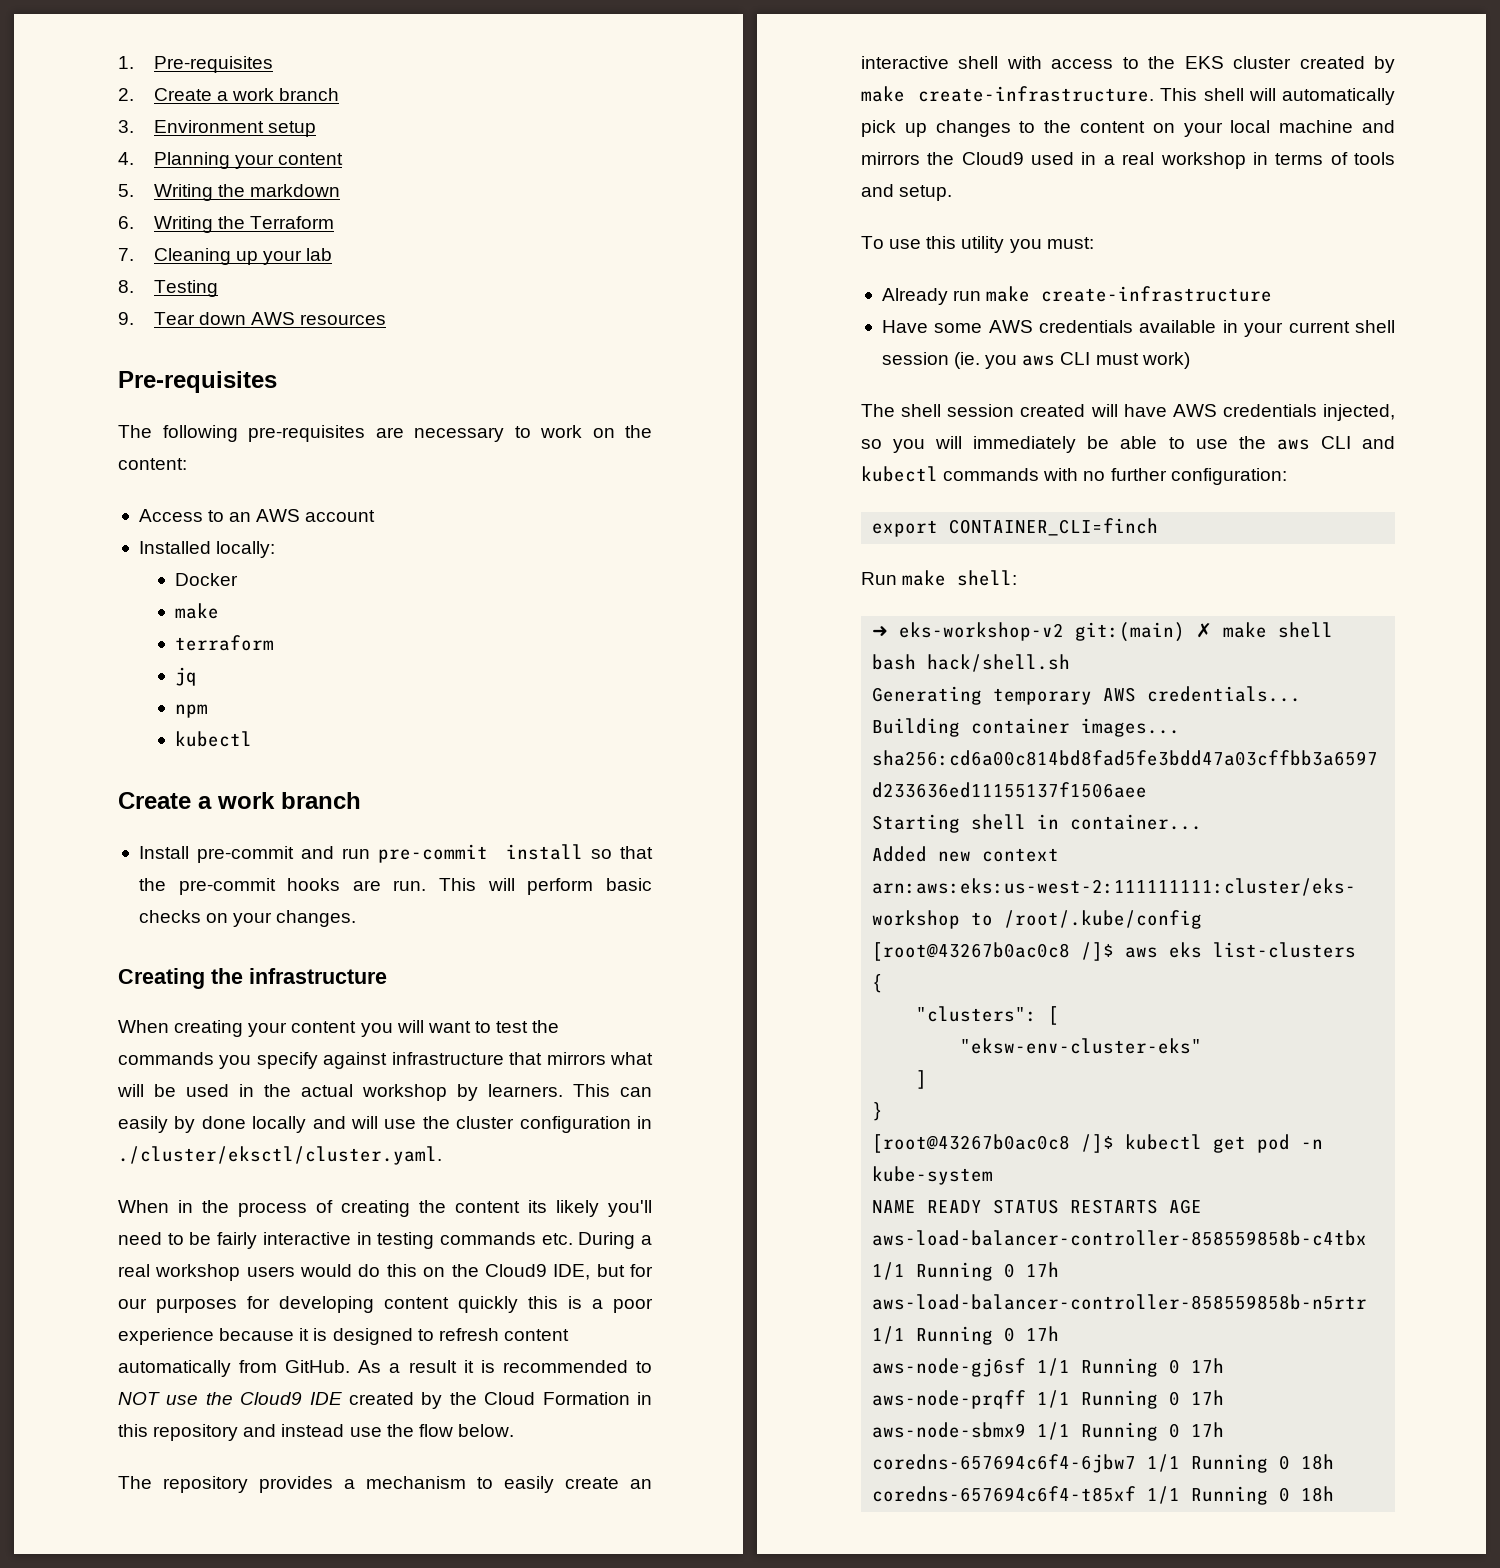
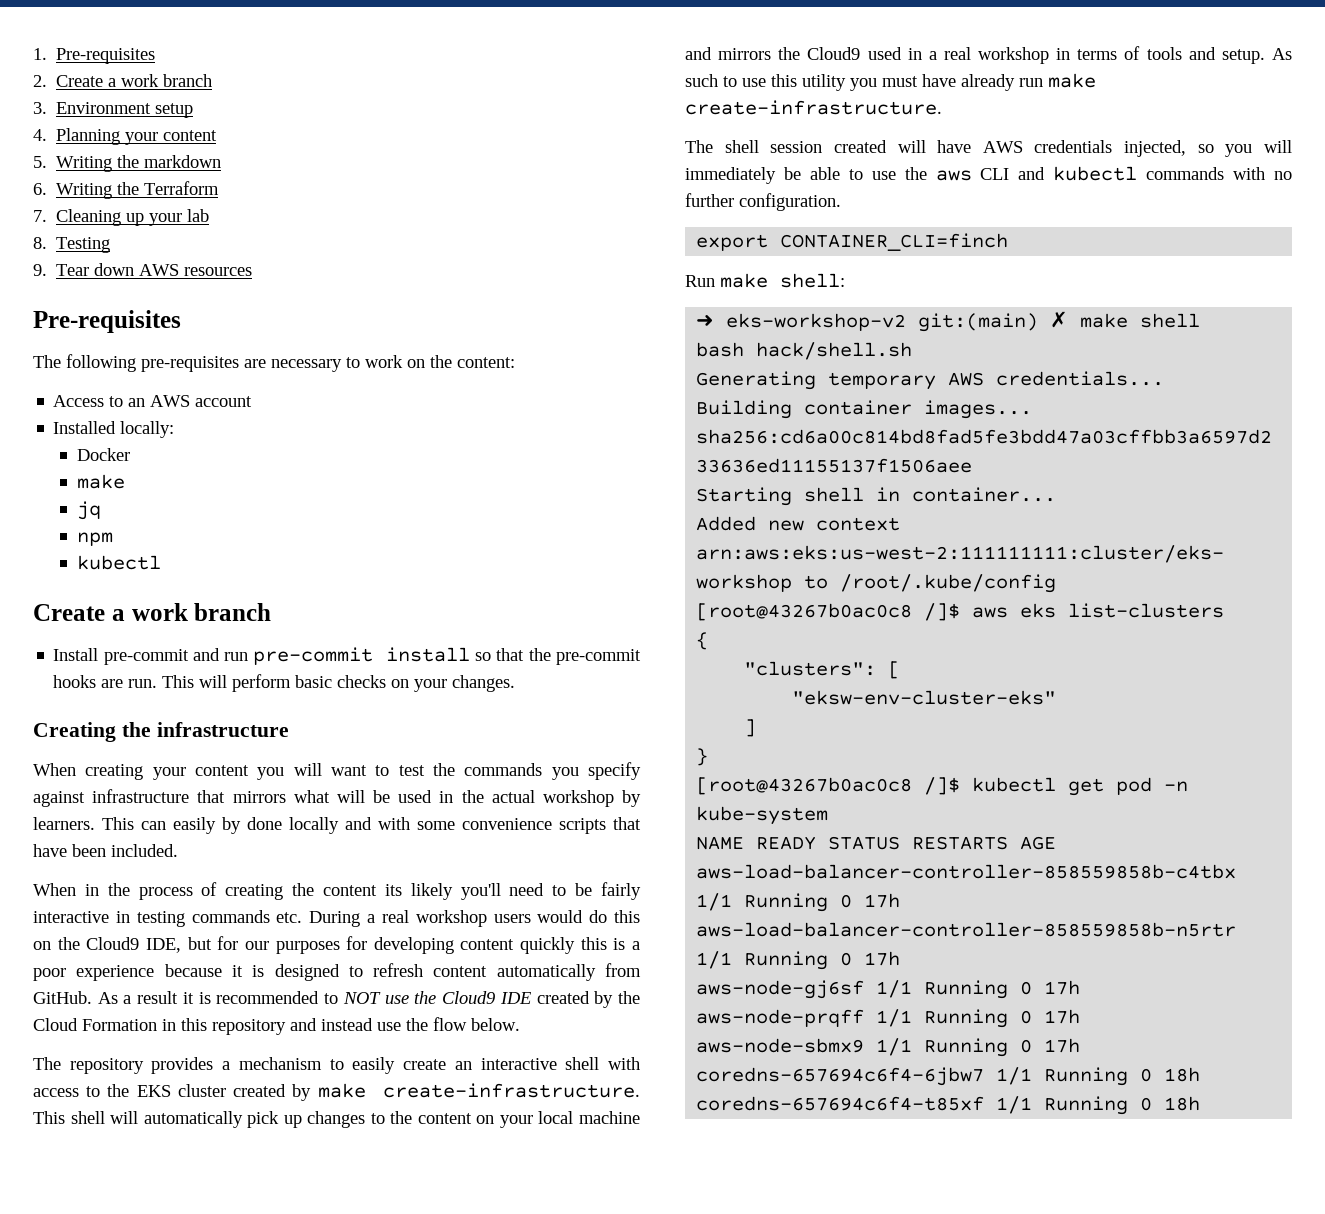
[174,635,274,651] // terraform -> (125, 481) none
[351,1116,652,1133] [118,1146,442,1165] will use the cluster configuration in ./cluster/eksctl/cluster.yaml. -> [378,817,641,834] [33,844,178,857] with some convenience scripts that have been included.
[861,236,884,249] // To -> [1272,48,1292,60] [685,74,737,87] As such to
[1046,237,1094,249] [881,286,1273,305] [881,320,1395,337] [881,352,1190,369] must: // Already run make create-infrastructure // Have some AWS credentials available in your current shell session (ie. you aws CLI must work) -> [882,73,1096,91] [685,100,942,115] must have already run make create-infrastructure.
[1170,468,1287,485] configuration: -> [739,193,841,211] configuration.

